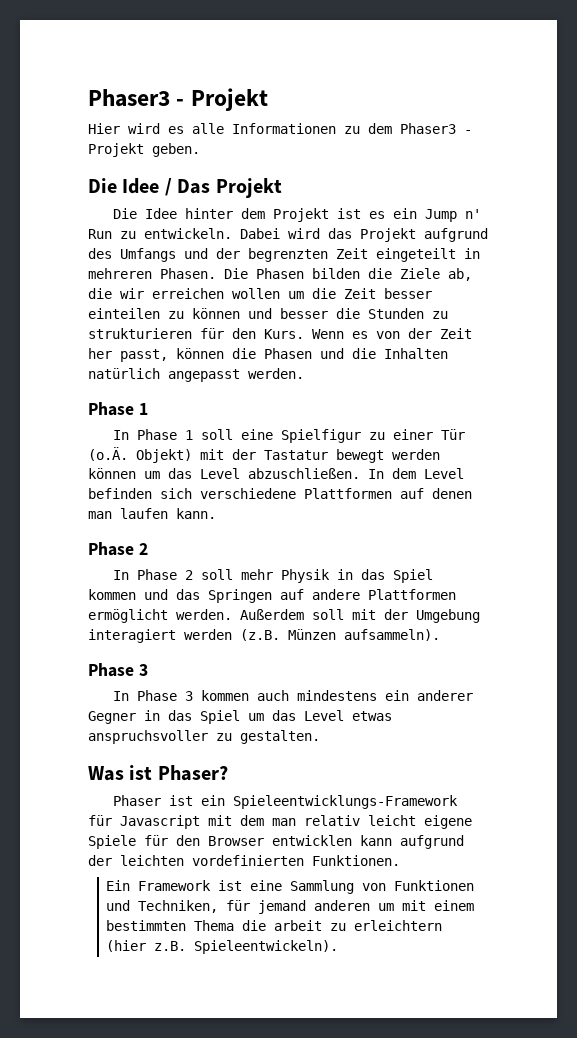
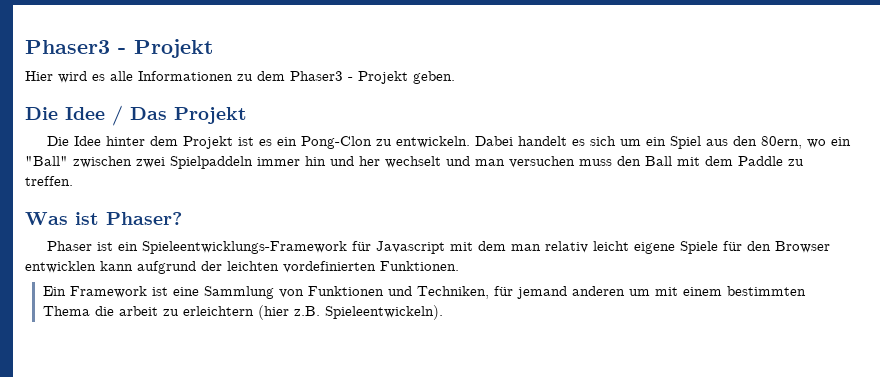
[425,209,482,222] [88,228,488,242] [88,248,480,262] [88,268,472,281] [88,288,432,299] [88,308,448,319] [88,328,472,339] [88,348,448,362] [88,368,304,382] [88,402,148,416] [113,429,466,443] [88,447,440,463] [88,468,464,479] [88,488,472,499] [88,508,216,519] [88,542,148,556] [113,569,434,583] [88,589,456,603] [88,609,480,623] [88,629,440,643] [88,663,148,677] [113,690,474,701] [88,710,392,724] [88,730,320,744] Jump n' Run zu entwickeln. Dabei wird das Projekt aufgrund des Umfangs und der begrenzten Zeit eingeteilt in mehreren Phasen. Die Phasen bilden die Ziele ab, die wir erreichen wollen um die Zeit besser einteilen zu können und besser die Stunden zu strukturieren für den Kurs. Wenn es von der Zeit her passt, können die Phasen und die Inhalten natürlich angepasst werden. // Phase 1 // In Phase 1 soll eine Spielfigur zu einer Tür (o.Ä. Objekt) mit der Tastatur bewegt werden können um das Level abzuschließen. In dem Level befinden sich verschiedene Plattformen auf denen man laufen kann. // Phase 2 // In Phase 2 soll mehr Physik in das Spiel kommen und das Springen auf andere Plattformen ermöglicht werden. Außerdem soll mit der Umgebung interagiert werden (z.B. Münzen aufsammeln). // Phase 3 // In Phase 3 kommen auch mindestens ein anderer Gegner in das Spiel um das Level etwas anspruchsvoller zu gestalten. -> [301,136,852,149] [25,156,804,169] [25,176,73,186] Pong-Clon zu entwickeln. Dabei handelt es sich um ein Spiel aus den 80ern, wo ein "Ball" zwischen zwei Spielpaddeln immer hin und her wechselt und man versuchen muss den Ball mit dem Paddle zu treffen.

